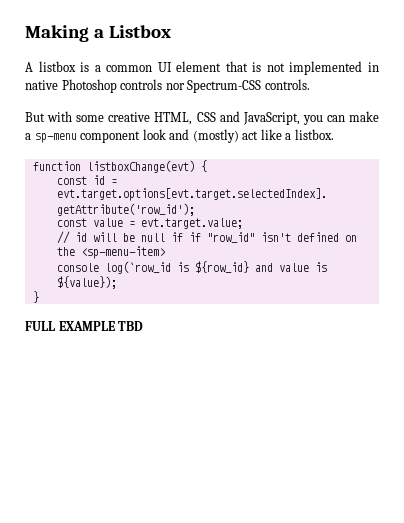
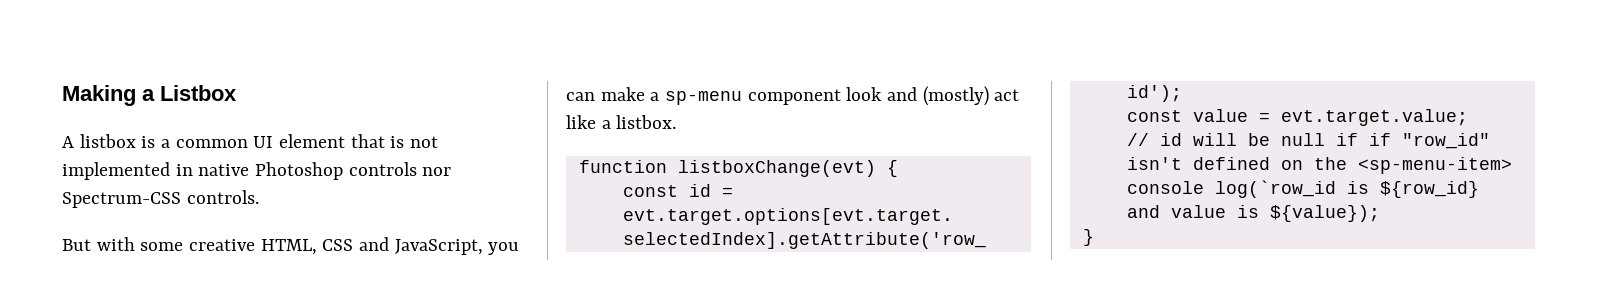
[25,321,144,331] // FULL EXAMPLE TBD -> (1094, 237) none

